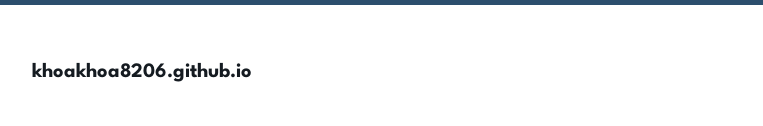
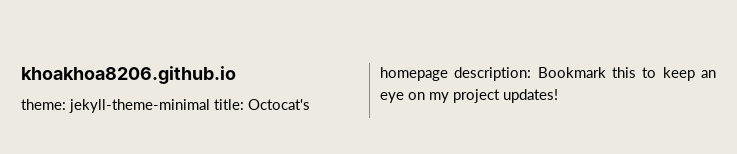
(252, 72) none -> [21,99,310,113] [380,67,716,81] [380,89,558,103] // theme: jekyll-theme-minimal title: Octocat's homepage description: Bookmark this to keep an eye on my project updates!

